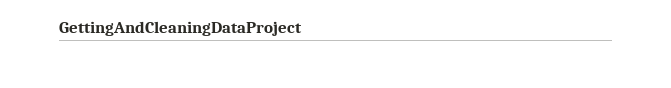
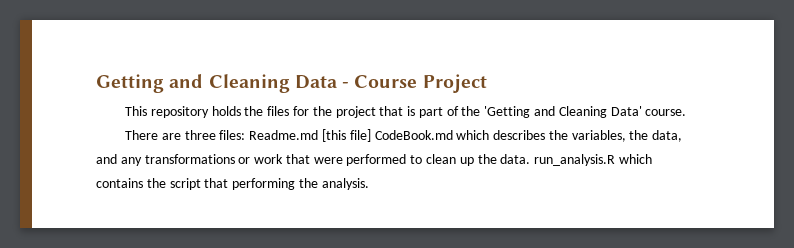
[59,21,302,36] GettingAndCleaningDataProject -> [96,74,487,93] [125,106,687,118] [125,129,683,142] [96,154,652,166] [96,178,369,190] Getting and Cleaning Data - Course Project // This repository holds the files for the project that is part of the 'Getting and Cleaning Data' course. // There are three files: Readme.md [this file] CodeBook.md which describes the variables, the data, and any transformations or work that were performed to clean up the data. run_analysis.R which contains the script that performing the analysis.

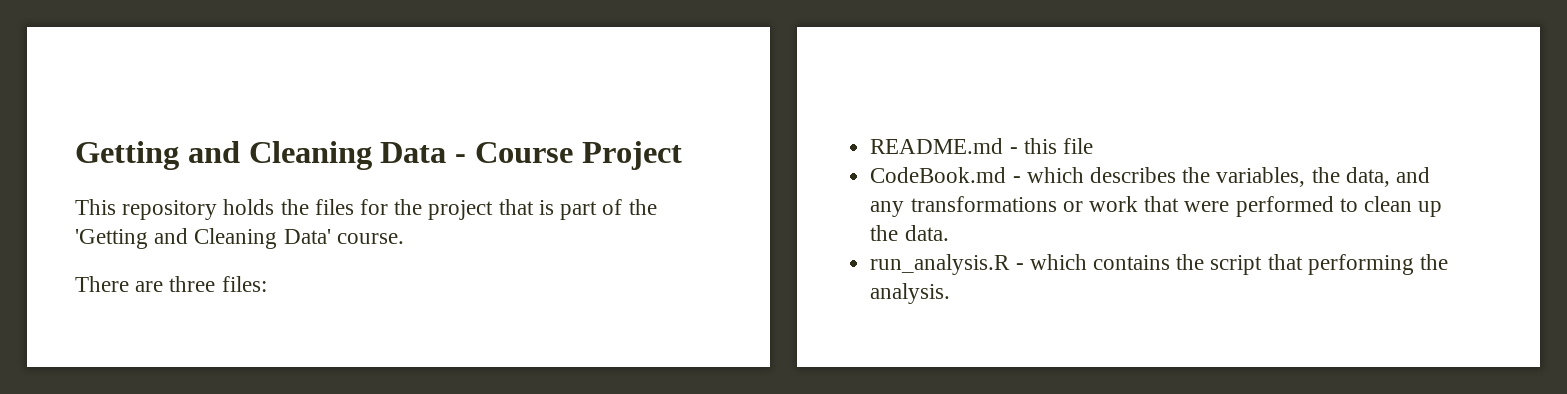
[249,129,453,142] Readme.md [this file] CodeBook.md -> [870,138,1093,154] [870,167,1021,183] // README.md - this file // CodeBook.md -
[534,154,616,166] run_analysis.R -> [870,254,1024,275] // run_analysis.R -

